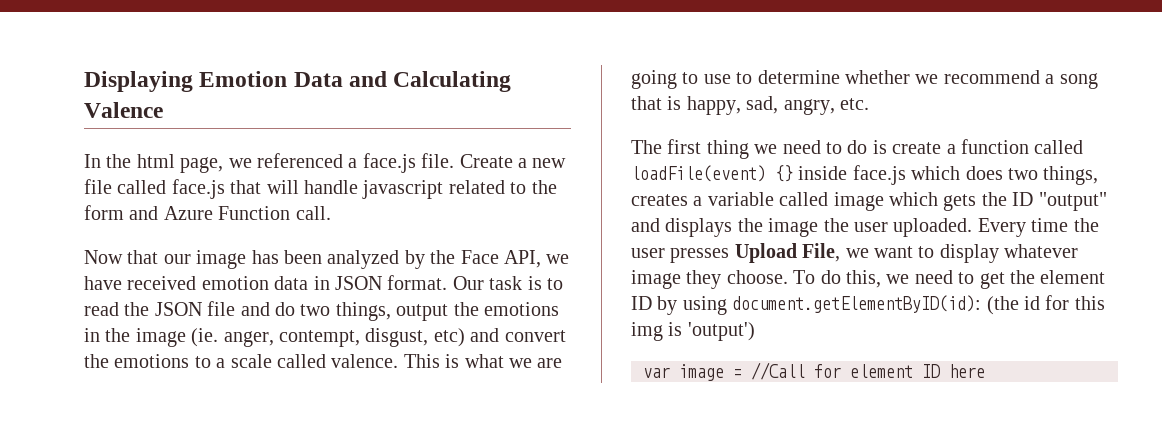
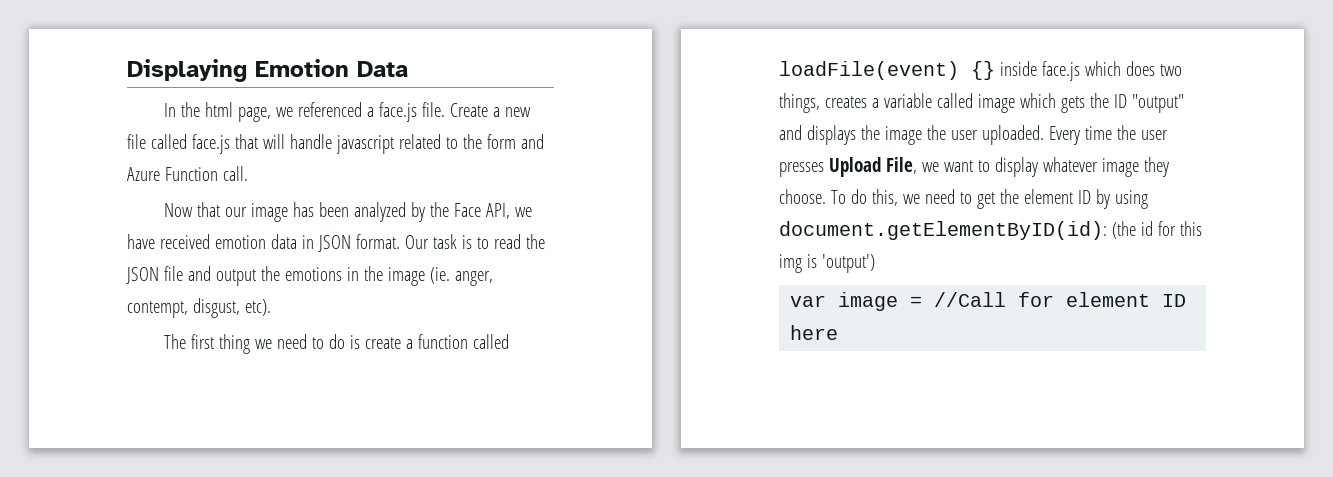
[349,71,512,92] [84,102,163,118] and Calculating Valence -> (408, 69) none
[275,302,391,321] do two things, -> (211, 273) none
[433,328,566,347] [84,354,563,368] [631,70,1098,89] [631,96,869,115] etc) and convert the emotions to a scale called valence. This is what we are going to use to determine whether we recommend a song that is happy, sad, angry, etc. -> [244,299,271,316] etc).

